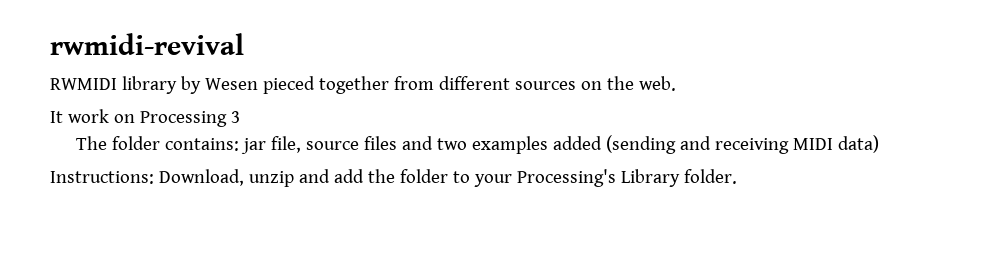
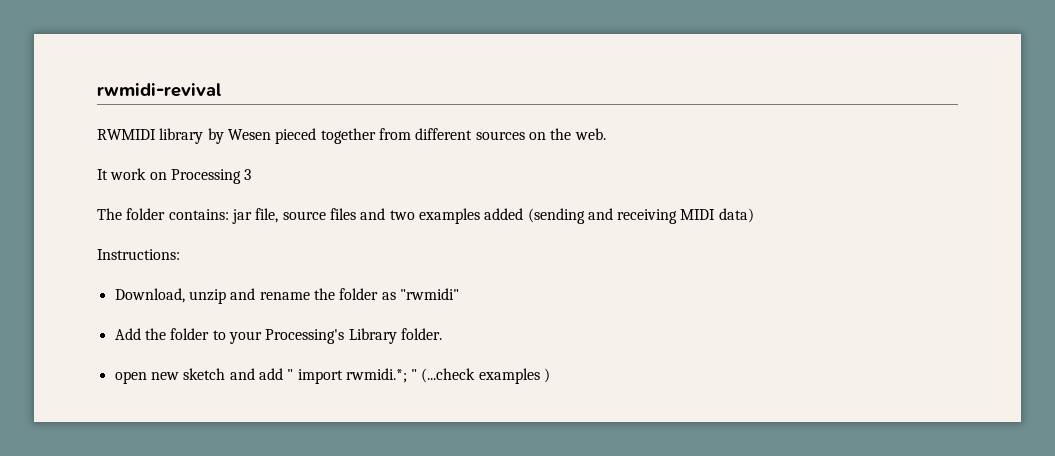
(154, 177) none -> (180, 254) //
[333,169,364,183] add -> [259,288,459,300] [114,328,141,340] rename the folder as "rwmidi" // Add
(737, 176) none -> [114,368,551,384] // open new sketch and add " import rwmidi.*; " (...check examples )

